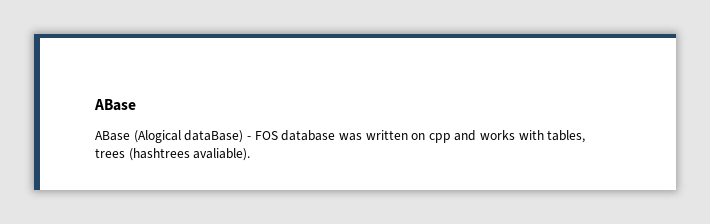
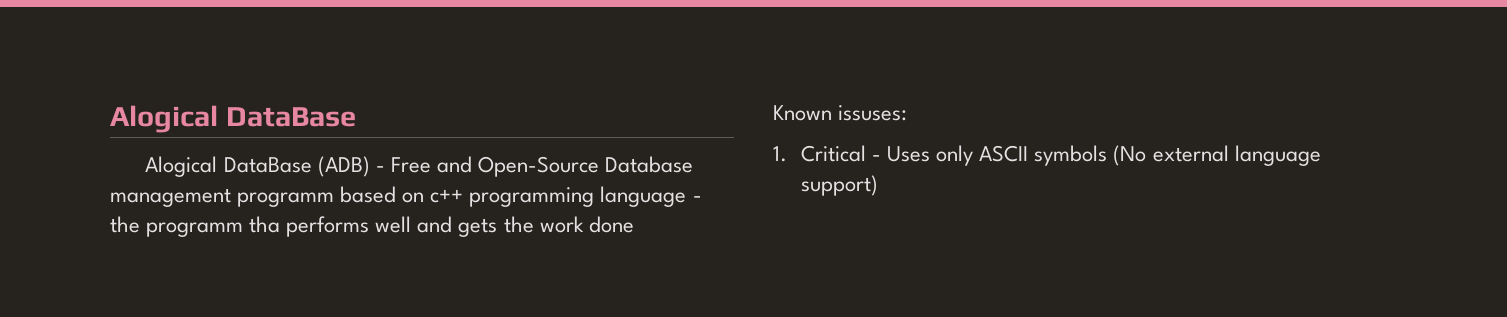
[94,99,136,111] [95,130,586,143] [95,148,251,161] ABase // ABase (Alogical dataBase) - FOS database was written on cpp and works with tables, trees (hashtrees avaliable). -> [110,105,356,133] [145,156,694,177] [110,186,702,207] [110,216,634,237] [773,105,908,121] [773,145,1321,166] [801,175,879,196] Alogical DataBase // Alogical DataBase (ADB) - Free and Open-Source Database management programm based on c++ programming language - the programm tha performs well and gets the work done // Known issuses: // 1. Critical - Uses only ASCII symbols (No external language support)

